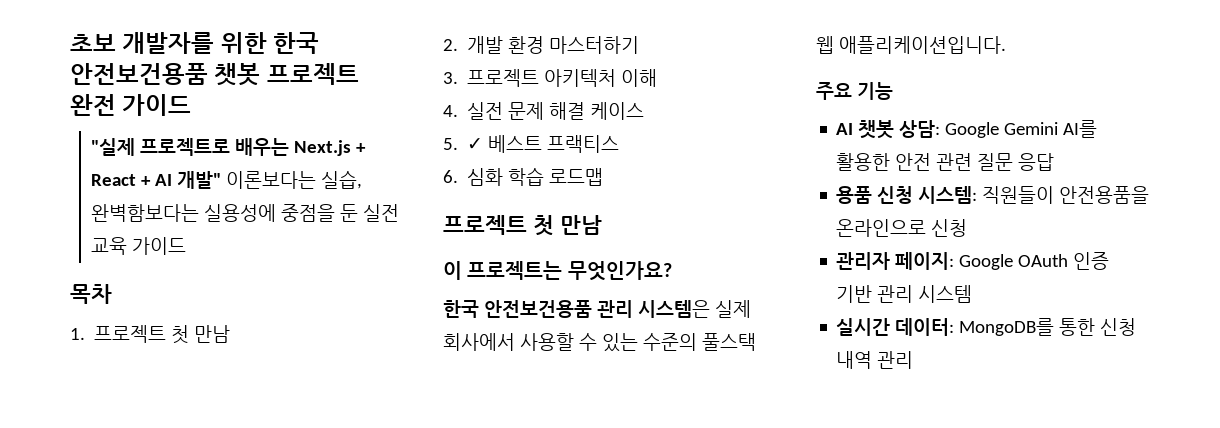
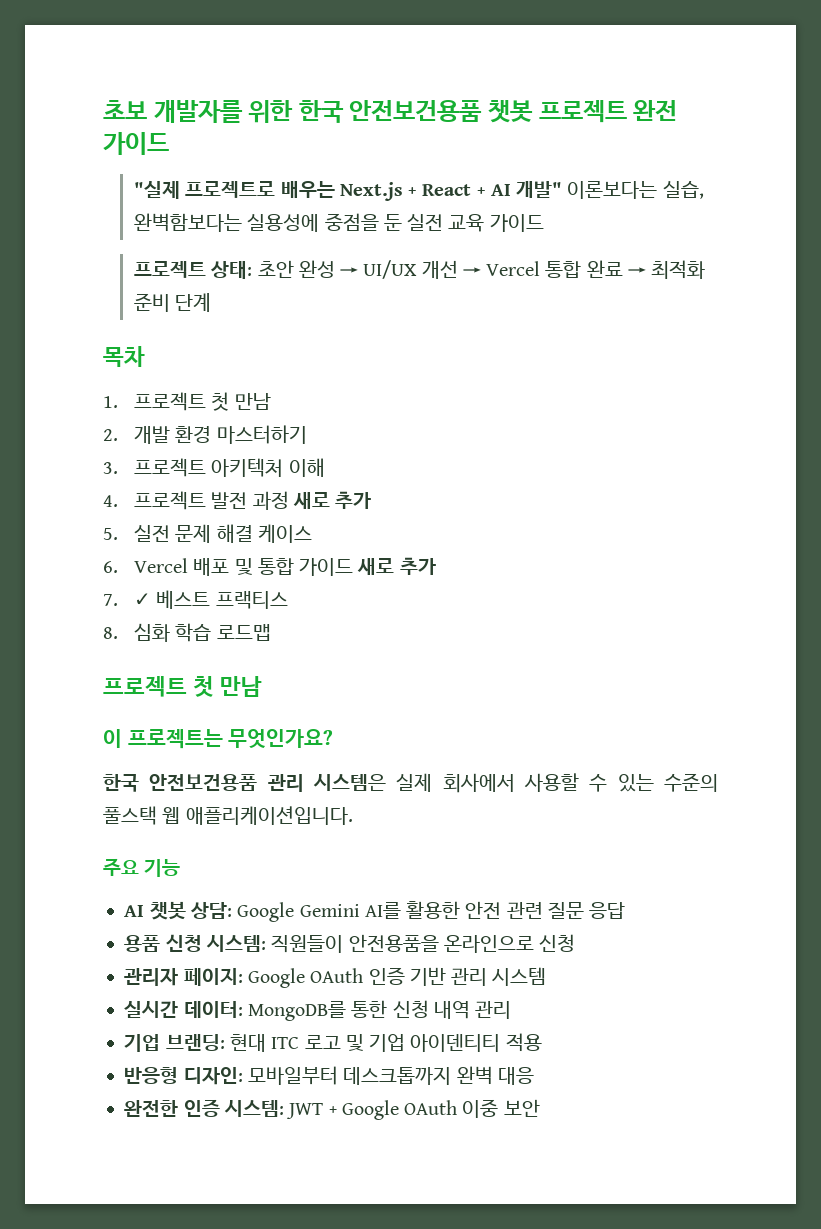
(187, 246) none -> [134,260,706,279] [134,293,212,312] // 프로젝트 상태: 초안 완성 → UI/UX 개선 → Vercel 통합 완료 → 최적화 준비 단계
[467,102,645,120] [443,138,458,150] 실전 문제 해결 케이스 // 5. -> [134,491,372,510] [103,524,312,543] [103,557,436,576] [103,594,118,606] 프로젝트 발전 과정 새로 추가 // 5. 실전 문제 해결 케이스 // 6. Vercel 배포 및 통합 가이드 새로 추가 // 7.
[443,170,458,183] 6. -> [103,627,118,639] 8.
(914, 360) none -> [124,1033,542,1052] [124,1066,534,1085] [124,1099,540,1120] // 기업 브랜딩: 현대 ITC 로고 및 기업 아이덴티티 적용 // 반응형 디자인: 모바일부터 데스크톱까지 완벽 대응 // 완전한 인증 시스템: JWT + Google OAuth 이중 보안

